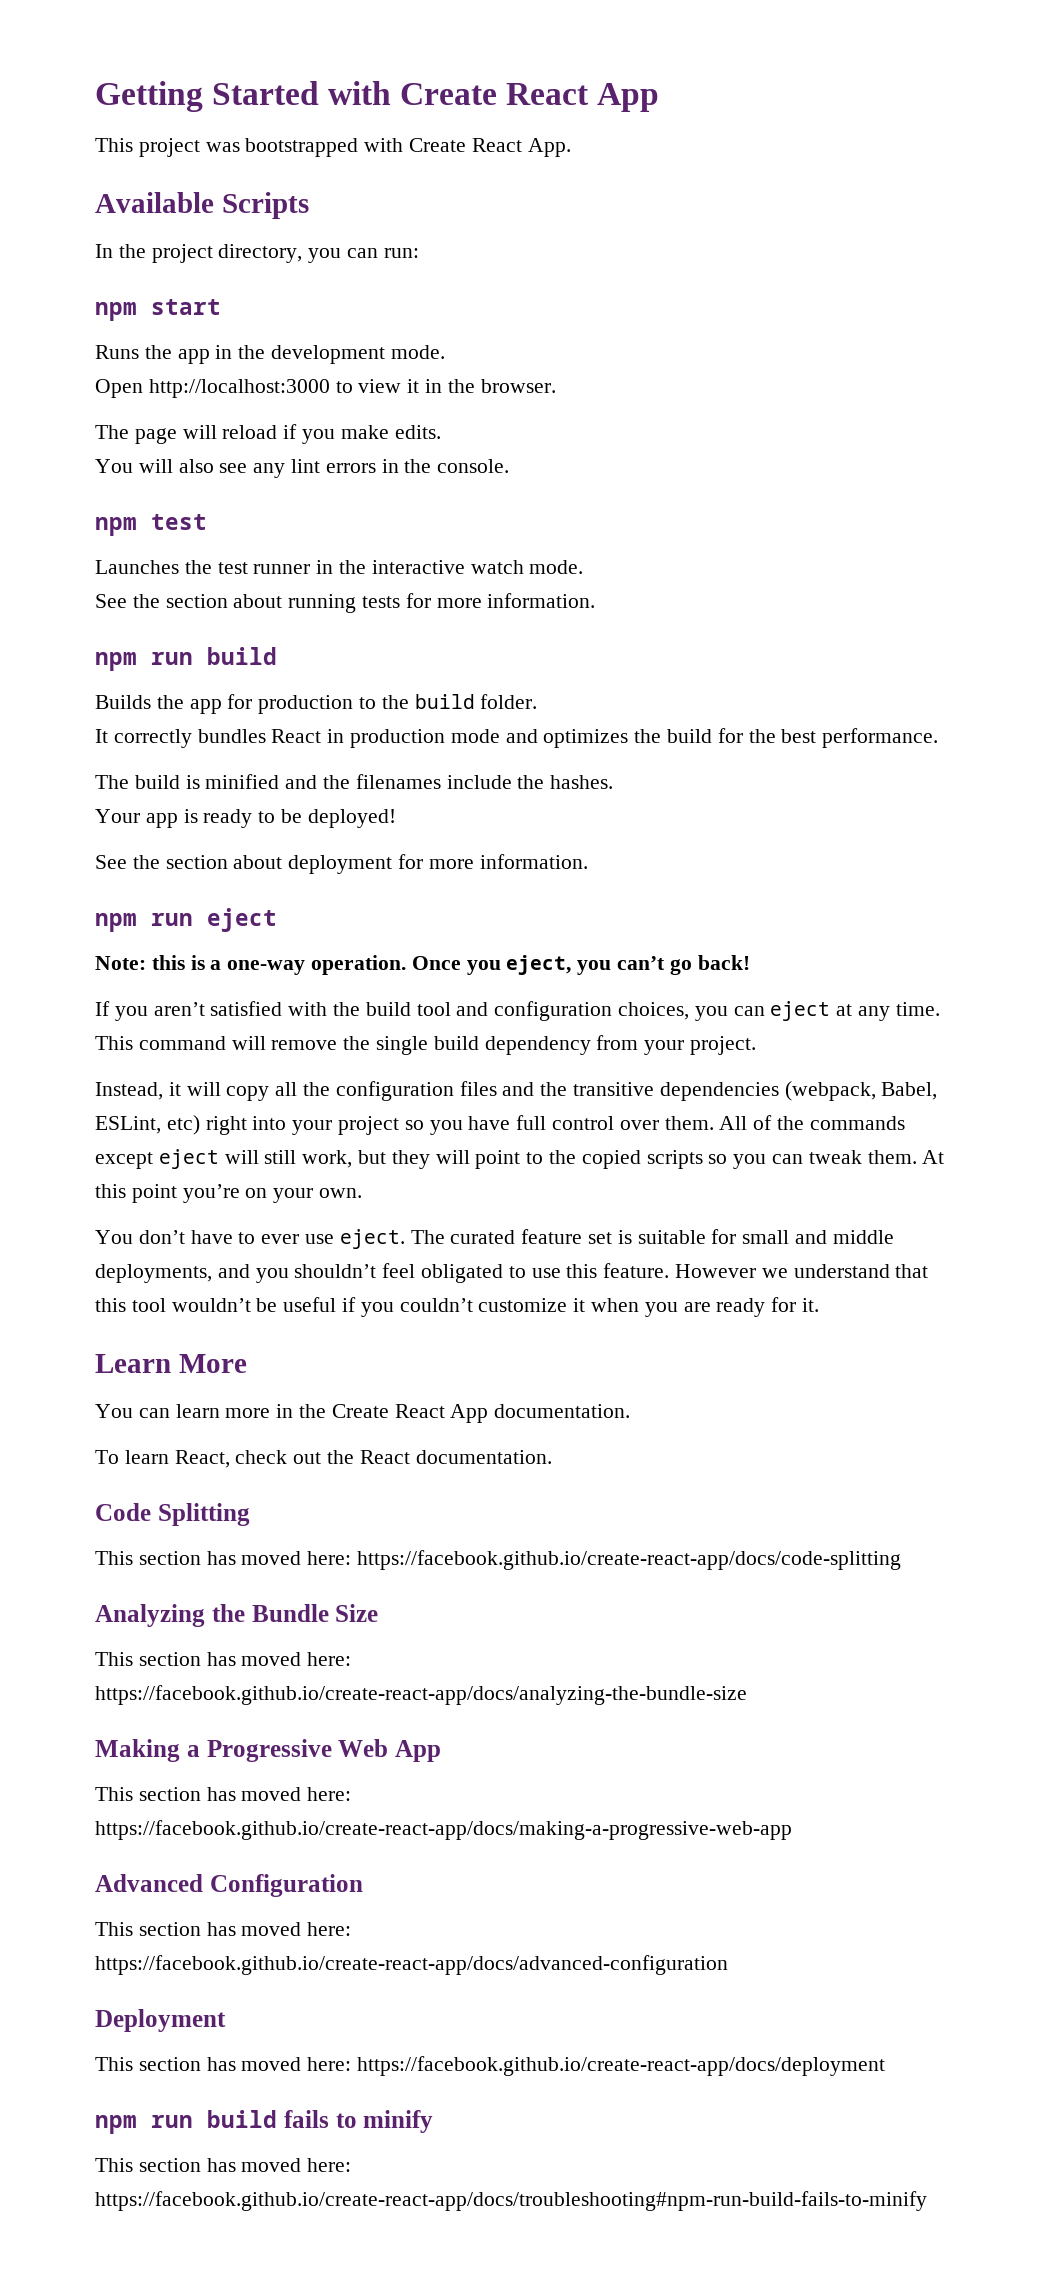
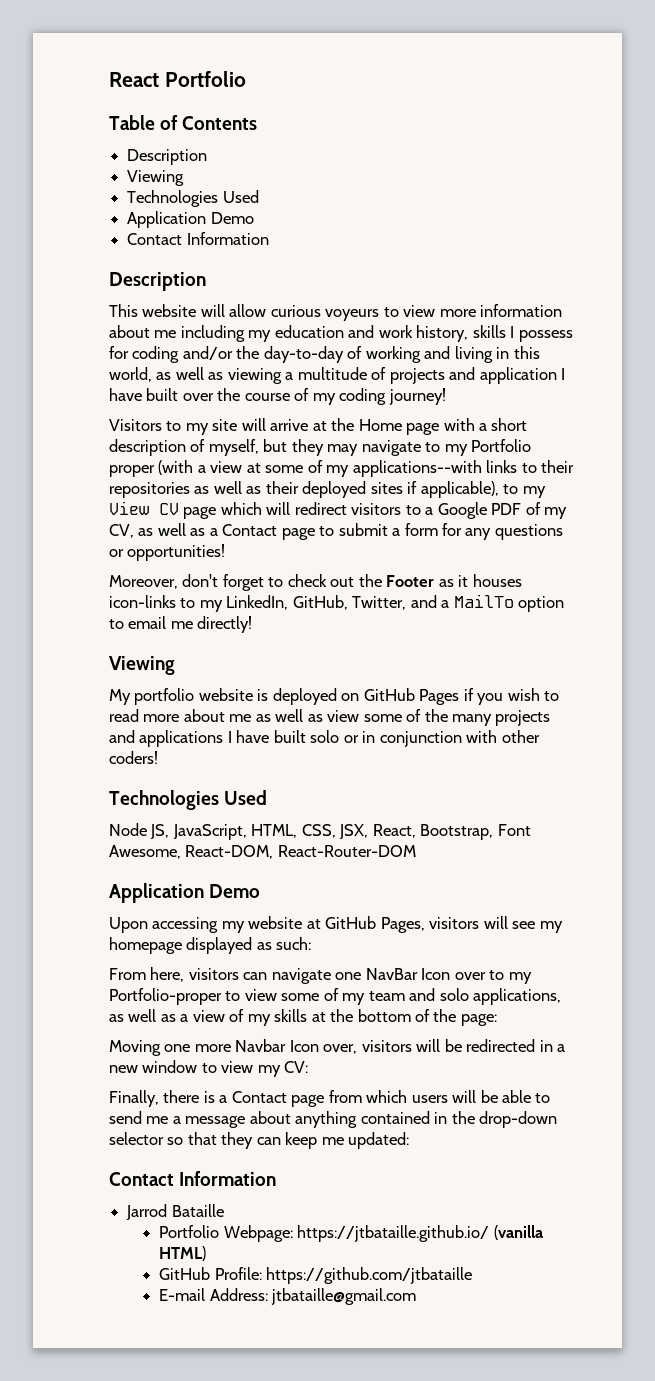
[95,81,660,112] [95,138,571,157] [95,192,309,219] [95,244,419,263] [95,299,221,321] [95,345,445,364] [95,379,556,398] [95,424,441,444] [95,459,510,478] [95,514,207,536] [95,560,584,574] [95,593,596,613] [95,647,277,671] [95,694,538,714] [95,728,939,748] [95,774,614,789] [95,809,396,828] [95,854,588,874] [95,908,277,932] [95,955,750,975] [95,1001,940,1021] [95,1035,757,1055] [95,1081,938,1101] [95,1115,905,1135] [95,1149,945,1169] [95,1184,363,1203] [95,1229,894,1249] [95,1263,929,1283] [95,1297,820,1317] [95,1354,247,1373] [95,1404,631,1423] [95,1450,552,1468] [95,1503,250,1526] [95,1550,902,1570] [95,1604,379,1627] [95,1652,352,1666] [95,1685,747,1705] [95,1739,441,1762] [95,1787,352,1801] [95,1820,792,1840] [95,1874,363,1897] [95,1922,352,1936] [95,1955,728,1975] [95,2009,226,2032] [95,2056,886,2076] [95,2110,434,2134] [95,2158,352,2172] [95,2191,927,2211] Getting Started with Create React App // This project was bootstrapped with Create React App. // Available Scripts // In the project directory, you can run: // npm start // Runs the app in the development mode. // Open http://localhost:3000 to view it in the browser. // The page will reload if you make edits. // You will also see any lint errors in the console. // npm test // Launches the test runner in the interactive watch mode. // See the section about running tests for more information. // npm run build // Builds the app for production to the build folder. // It correctly bundles React in production mode and optimizes the build for the best performance. // The build is minified and the filenames include the hashes. // Your app is ready to be deployed! // See the section about deployment for more information. // npm run eject // Note: this is a one-way operation. Once you eject, you can’t go back! // If you aren’t satisfied with the build tool and configuration choices, you can eject at any time. This command will remove the single build dependency from your project. // Instead, it will copy all the configuration files and the transitive dependencies (webpack, Babel, ESLint, etc) right into your project so you have full control over them. All of the commands except eject will still work, but they will point to the copied scripts so you can tweak them. At this point you’re on your own. // You don’t have to ever use eject. The curated feature set is suitable for small and middle deployments, and you shouldn’t feel obligated to use this feature. However we understand that this tool wouldn’t be useful if you couldn’t customize it when you are ready for it. // Learn More // You can learn more in the Create React App documentation. // To learn React, check out the React documentation. // Code Splitting // This section has moved here: https://facebook.github.io/create-react-app/docs/code-splitting // Analyzing the Bundle Size // This section has moved here: https://facebook.github.io/create-react-app/docs/analyzing-the-bundle-size // Making a Progressive Web App // This section has moved here: https://facebook.github.io/create-react-app/docs/making-a-progressive-web-app // Advanced Configuration // This section has moved here: https://facebook.github.io/create-react-app/docs/advanced-configuration // Deployment // This section has moved here: https://facebook.github.io/create-react-app/docs/deployment // npm run build fails to minify // This section has moved here: https://facebook.github.io/create-react-app/docs/troubleshooting#npm-run-build-fails-to-minify -> [109,71,246,87] [109,115,258,130] [127,149,208,165] [127,170,185,186] [127,190,259,207] [127,211,254,228] [127,232,269,245] [109,272,206,291] [109,304,563,321] [109,325,573,342] [109,346,540,363] [109,367,566,384] [109,388,446,405] [109,418,528,435] [109,439,532,456] [109,460,575,477] [109,481,546,498] [109,501,568,519] [109,523,563,540] [109,544,226,561] [109,574,522,591] [109,594,565,612] [109,616,253,633] [109,656,175,675] [109,688,560,705] [109,709,551,726] [109,730,540,747] [109,751,158,764] [109,790,268,810] [109,823,531,840] [109,845,416,859] [109,883,261,903] [109,916,563,933] [109,937,312,954] [109,967,532,984] [109,988,562,1005] [109,1009,497,1026] [109,1039,566,1056] [109,1060,309,1077] [109,1090,551,1107] [109,1111,558,1128] [109,1132,410,1149] [109,1171,277,1186] [126,1204,224,1220] [159,1225,544,1242] [159,1246,207,1261] [159,1267,473,1284] [159,1288,417,1305] React Portfolio // Table of Contents // Description // Viewing // Technologies Used // Application Demo // Contact Information // Description // This website will allow curious voyeurs to view more information about me including my education and work history, skills I possess for coding and/or the day-to-day of working and living in this world, as well as viewing a multitude of projects and application I have built over the course of my coding journey! // Visitors to my site will arrive at the Home page with a short description of myself, but they may navigate to my Portfolio proper (with a view at some of my applications--with links to their repositories as well as their deployed sites if applicable), to my View CV page which will redirect visitors to a Google PDF of my CV, as well as a Contact page to submit a form for any questions or opportunities! // Moreover, don't forget to check out the Footer as it houses icon-links to my LinkedIn, GitHub, Twitter, and a MailTo option to email me directly! // Viewing // My portfolio website is deployed on GitHub Pages if you wish to read more about me as well as view some of the many projects and applications I have built solo or in conjunction with other coders! // Technologies Used // Node JS, JavaScript, HTML, CSS, JSX, React, Bootstrap, Font Awesome, React-DOM, React-Router-DOM // Application Demo // Upon accessing my website at GitHub Pages, visitors will see my homepage displayed as such: // From here, visitors can navigate one NavBar Icon over to my Portfolio-proper to view some of my team and solo applications, as well as a view of my skills at the bottom of the page: // Moving one more Navbar Icon over, visitors will be redirected in a new window to view my CV: // Finally, there is a Contact page from which users will be able to send me a message about anything contained in the drop-down selector so that they can keep me updated: // Contact Information // Jarrod Bataille // Portfolio Webpage: https://jtbataille.github.io/ (vanilla HTML) // GitHub Profile: https://github.com/jtbataille // E-mail Address: jtbataille@gmail.com

